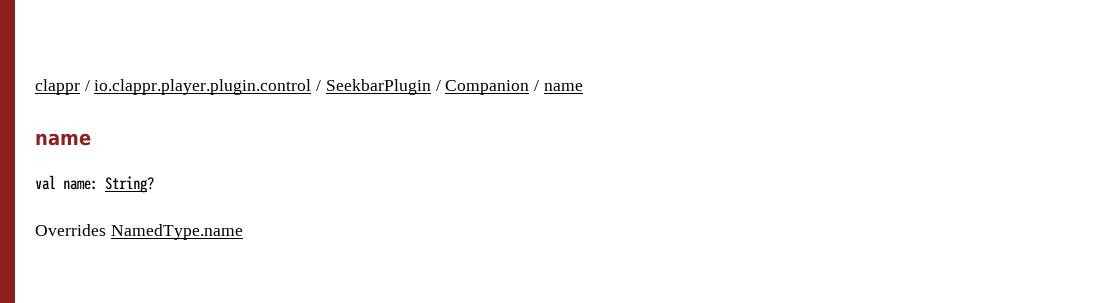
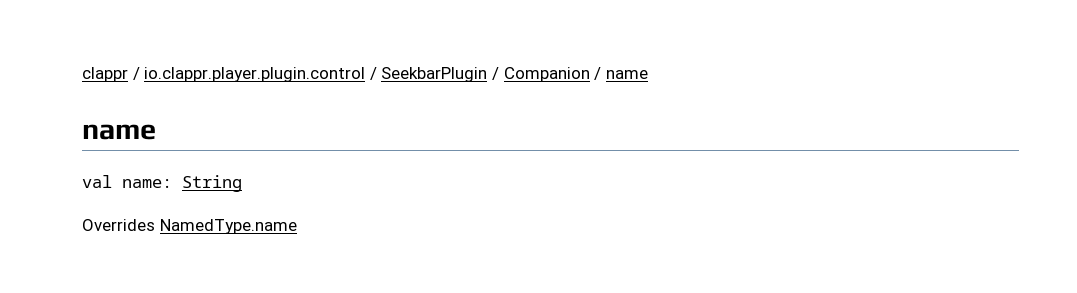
[105,176,154,193] String? -> [182,175,242,192] String

